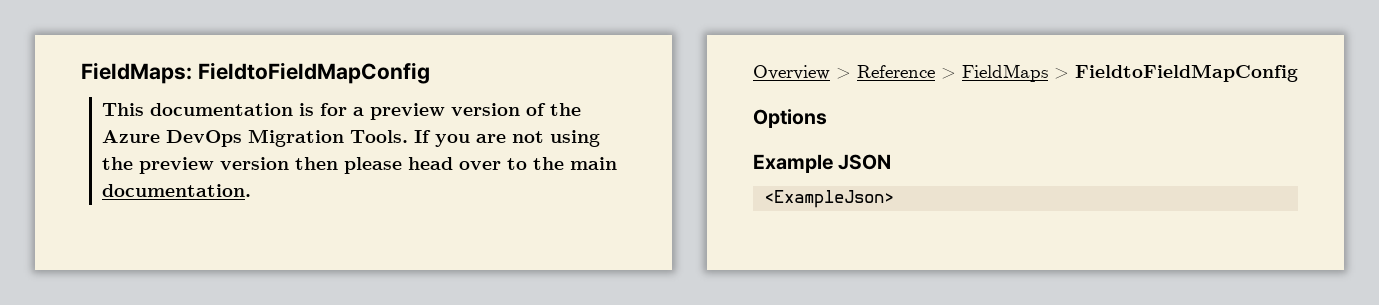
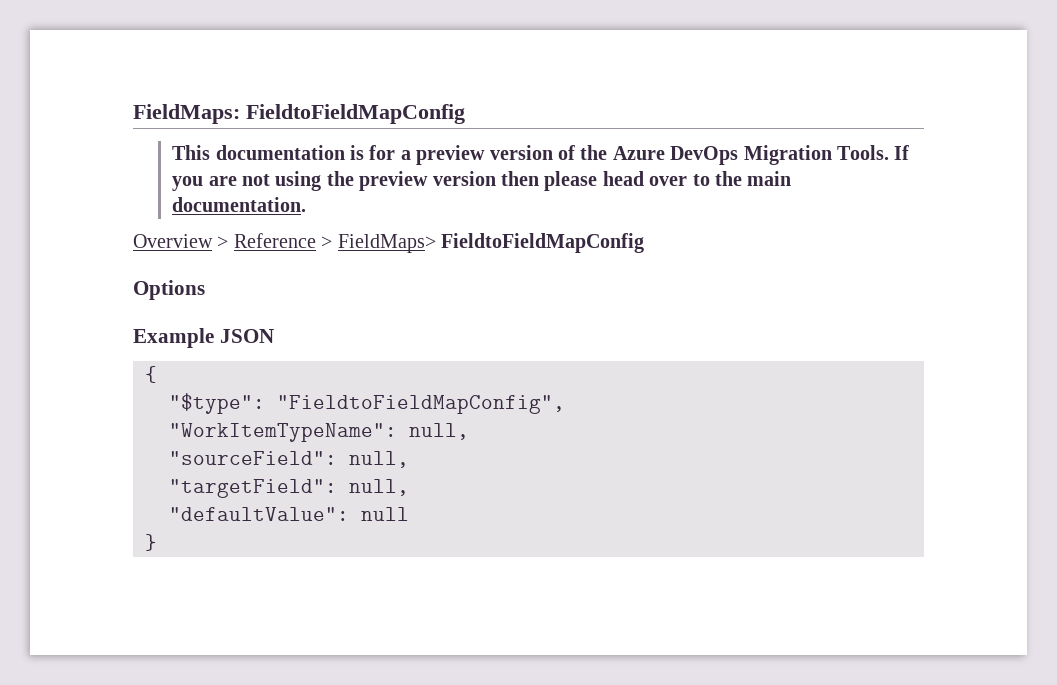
[962,64,1069,82] FieldMaps > -> [337,234,436,253] FieldMaps>
[764,190,895,208] <ExampleJson> -> [145,366,157,383] [169,393,565,414] [169,423,469,442] [169,451,409,468] [169,479,409,498] [169,507,409,521] [145,534,157,551] { // "$type": "FieldtoFieldMapConfig", // "WorkItemTypeName": null, // "sourceField": null, // "targetField": null, // "defaultValue": null // }

